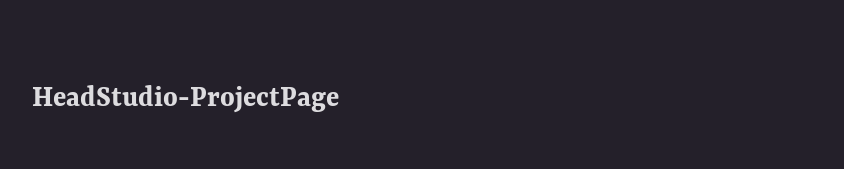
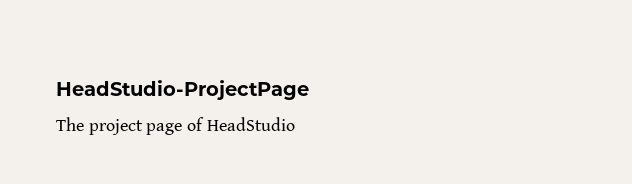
(339, 99) none -> [56,117,295,135] // The project page of HeadStudio

